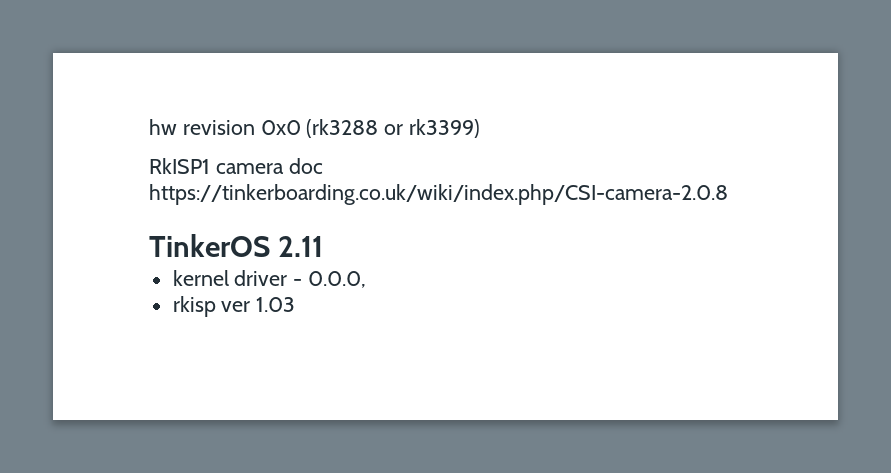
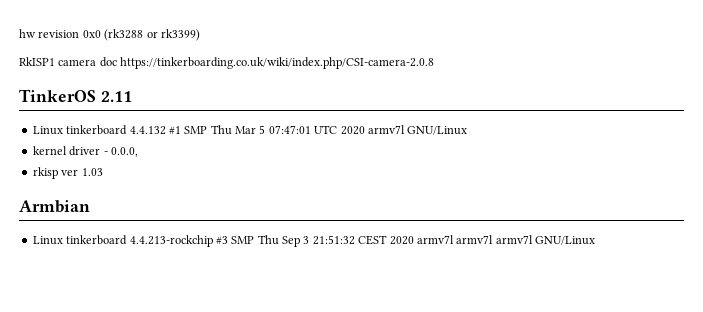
(324, 246) none -> [32,125,468,135] // Linux tinkerboard 4.4.132 #1 SMP Thu Mar 5 07:47:01 UTC 2020 armv7l GNU/Linux
(296, 304) none -> [19,200,90,213] [32,235,595,247] // Armbian // Linux tinkerboard 4.4.213-rockchip #3 SMP Thu Sep 3 21:51:32 CEST 2020 armv7l armv7l armv7l GNU/Linux

